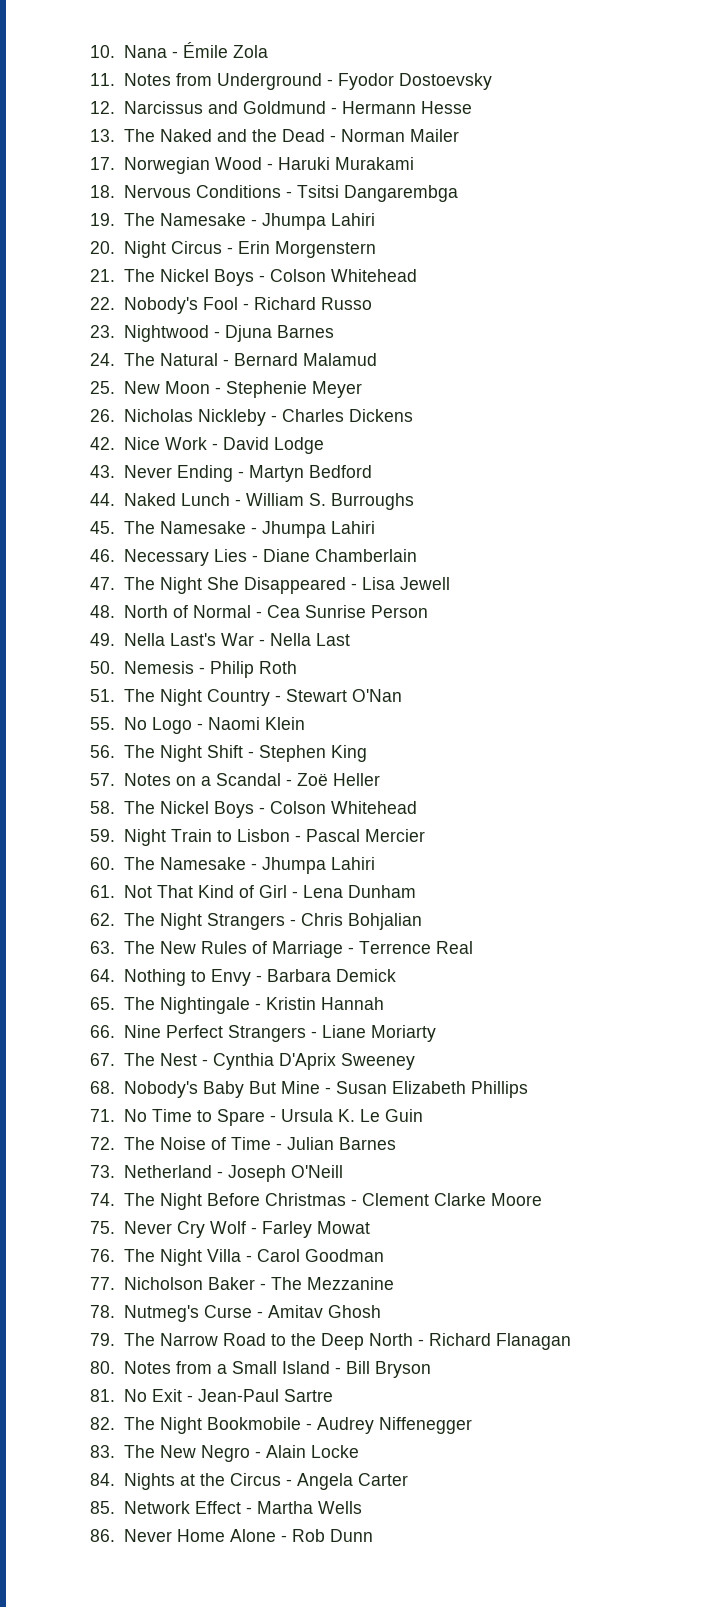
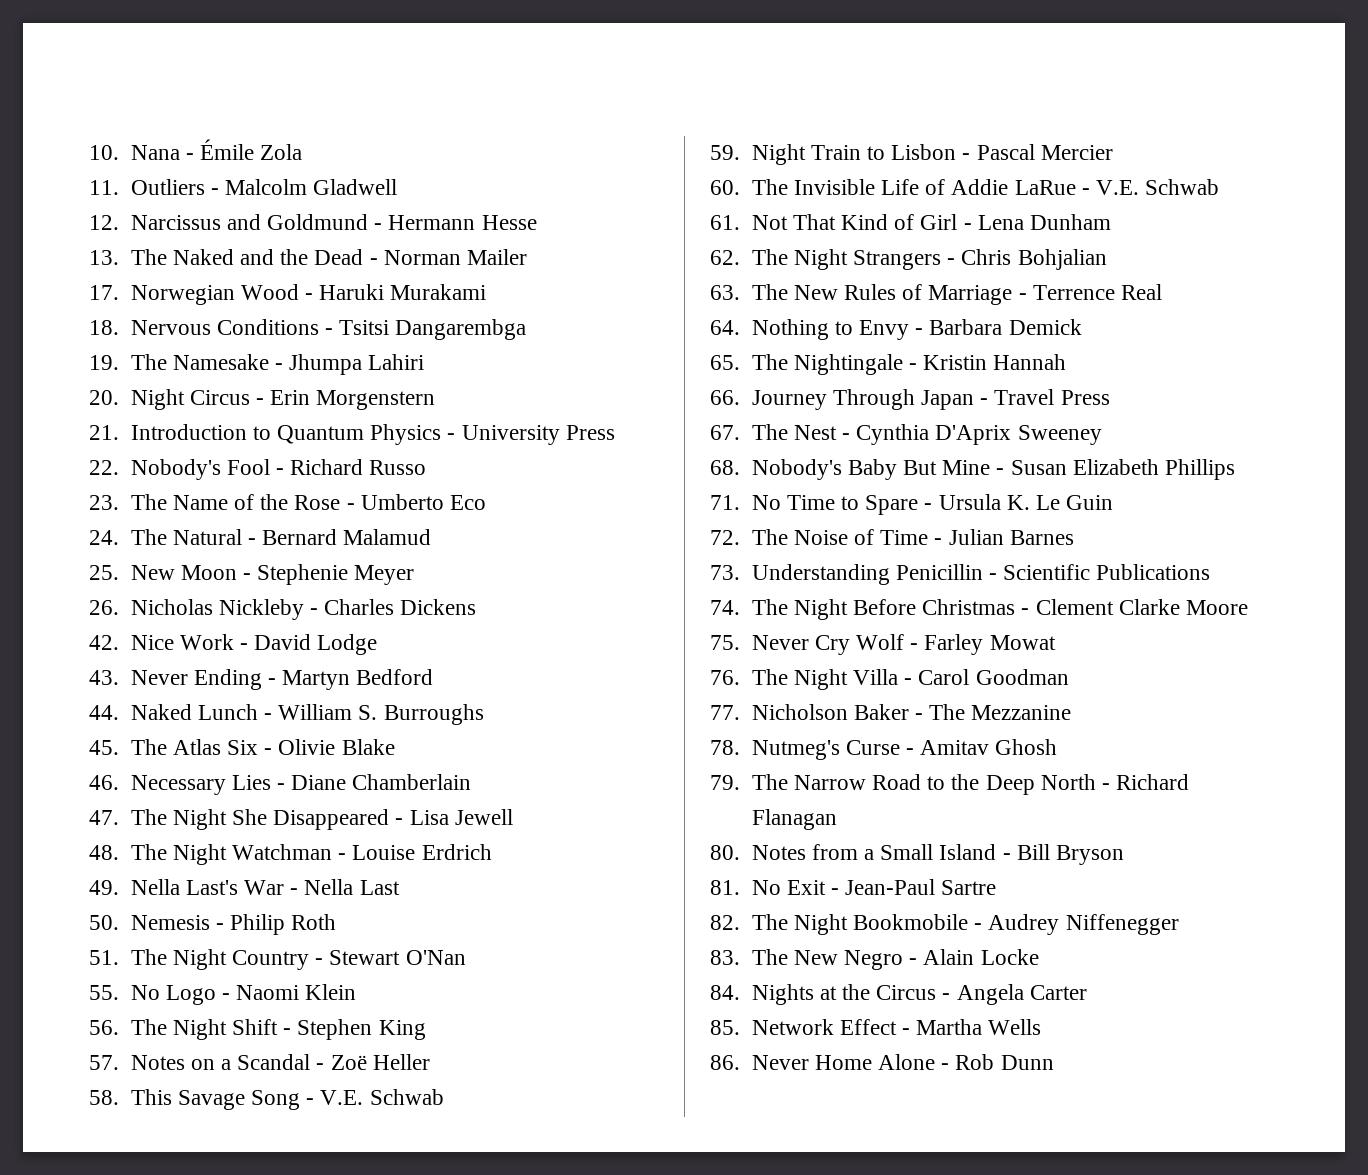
[123,73,492,90] Notes from Underground - Fyodor Dostoevsky -> [130,179,398,195] Outliers - Malcolm Gladwell
[123,269,417,286] The Nickel Boys - Colson Whitehead -> [130,424,615,445] Introduction to Quantum Physics - University Press
[123,325,334,342] Nightwood - Djuna Barnes -> [130,494,486,510] The Name of the Rose - Umberto Eco
[159,521,375,538] Namesake - Jhumpa Lahiri -> [172,739,395,755] Atlas Six - Olivie Blake
[123,605,428,618] North of Normal - Cea Sunrise Person -> [130,844,492,865] The Night Watchman - Louise Erdrich
[123,801,417,818] The Nickel Boys - Colson Whitehead -> [130,1089,444,1110] This Savage Song - V.E. Schwab
[159,857,375,874] Namesake - Jhumpa Lahiri -> [793,179,1220,195] Invisible Life of Addie LaRue - V.E. Schwab
[123,1025,436,1042] Nine Perfect Strangers - Liane Moriarty -> [751,389,1110,410] Journey Through Japan - Travel Press
[123,1165,343,1182] Netherland - Joseph O'Neill -> [751,564,1211,585] Understanding Penicillin - Scientific Publications

